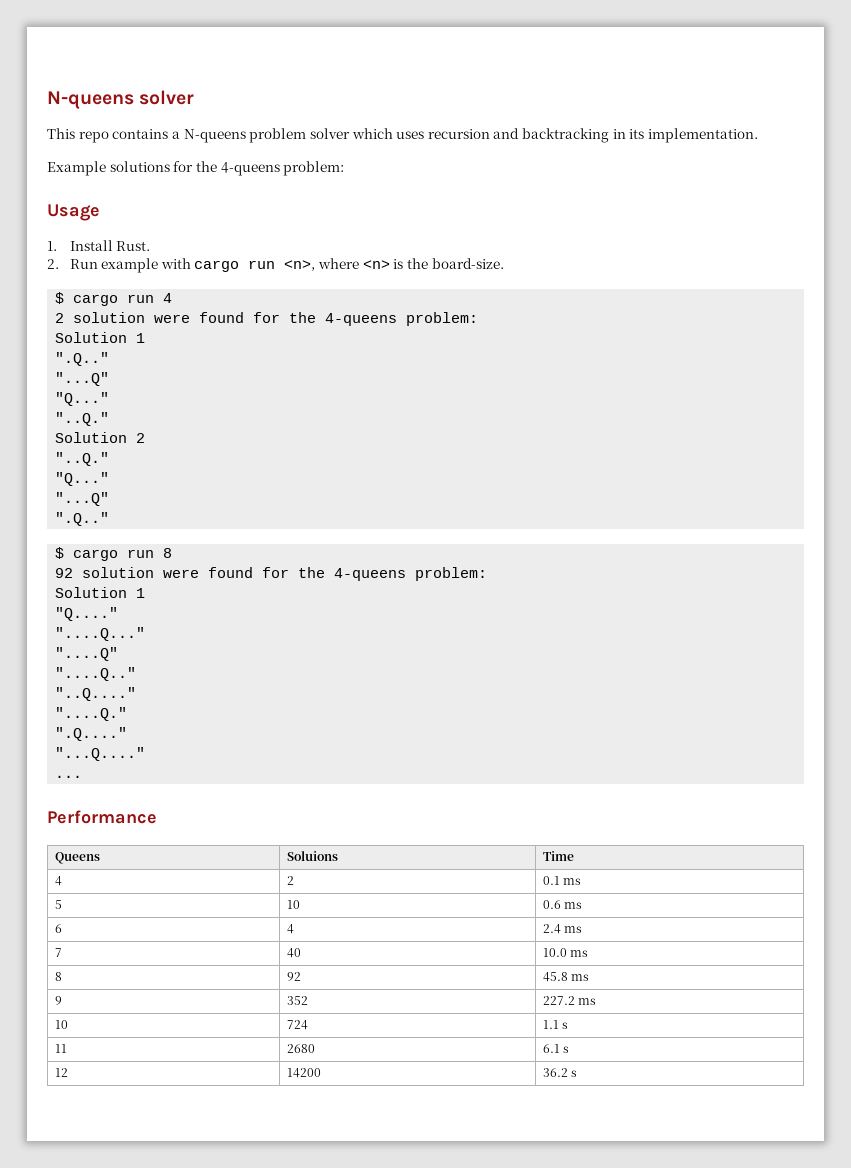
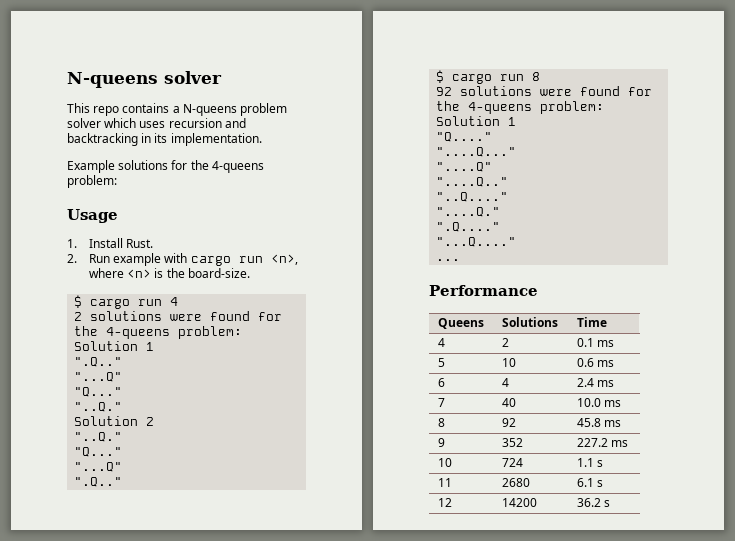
[73,312,146,323] solution -> [90,311,163,321] solutions
[82,567,155,578] solution -> [460,86,533,96] solutions
[286,851,338,861] Soluions -> [501,317,558,327] Solutions

